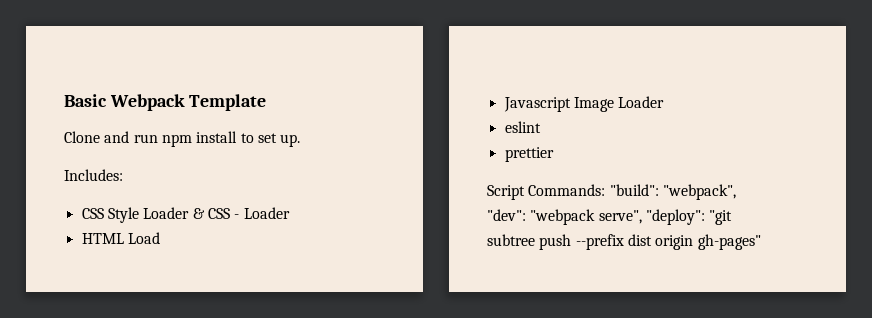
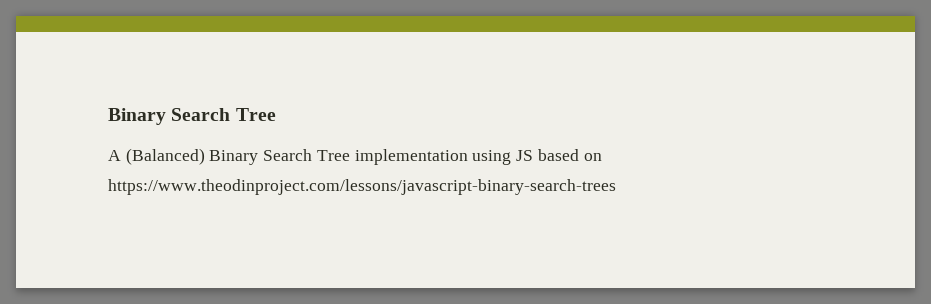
[64,94,267,111] [64,131,301,147] [64,169,123,181] [81,207,290,223] [81,232,160,244] [503,96,665,112] [504,121,541,133] [504,147,554,162] [487,184,736,200] [487,209,733,225] [487,234,761,250] Basic Webpack Template // Clone and run npm install to set up. // Includes: // CSS Style Loader & CSS - Loader // HTML Load // Javascript Image Loader // eslint // prettier // Script Commands: "build": "webpack", "dev": "webpack serve", "deploy": "git subtree push --prefix dist origin gh-pages" -> [108,108,276,125] [108,148,602,165] [108,179,616,195] Binary Search Tree // A (Balanced) Binary Search Tree implementation using JS based on https://www.theodinproject.com/lessons/javascript-binary-search-trees

